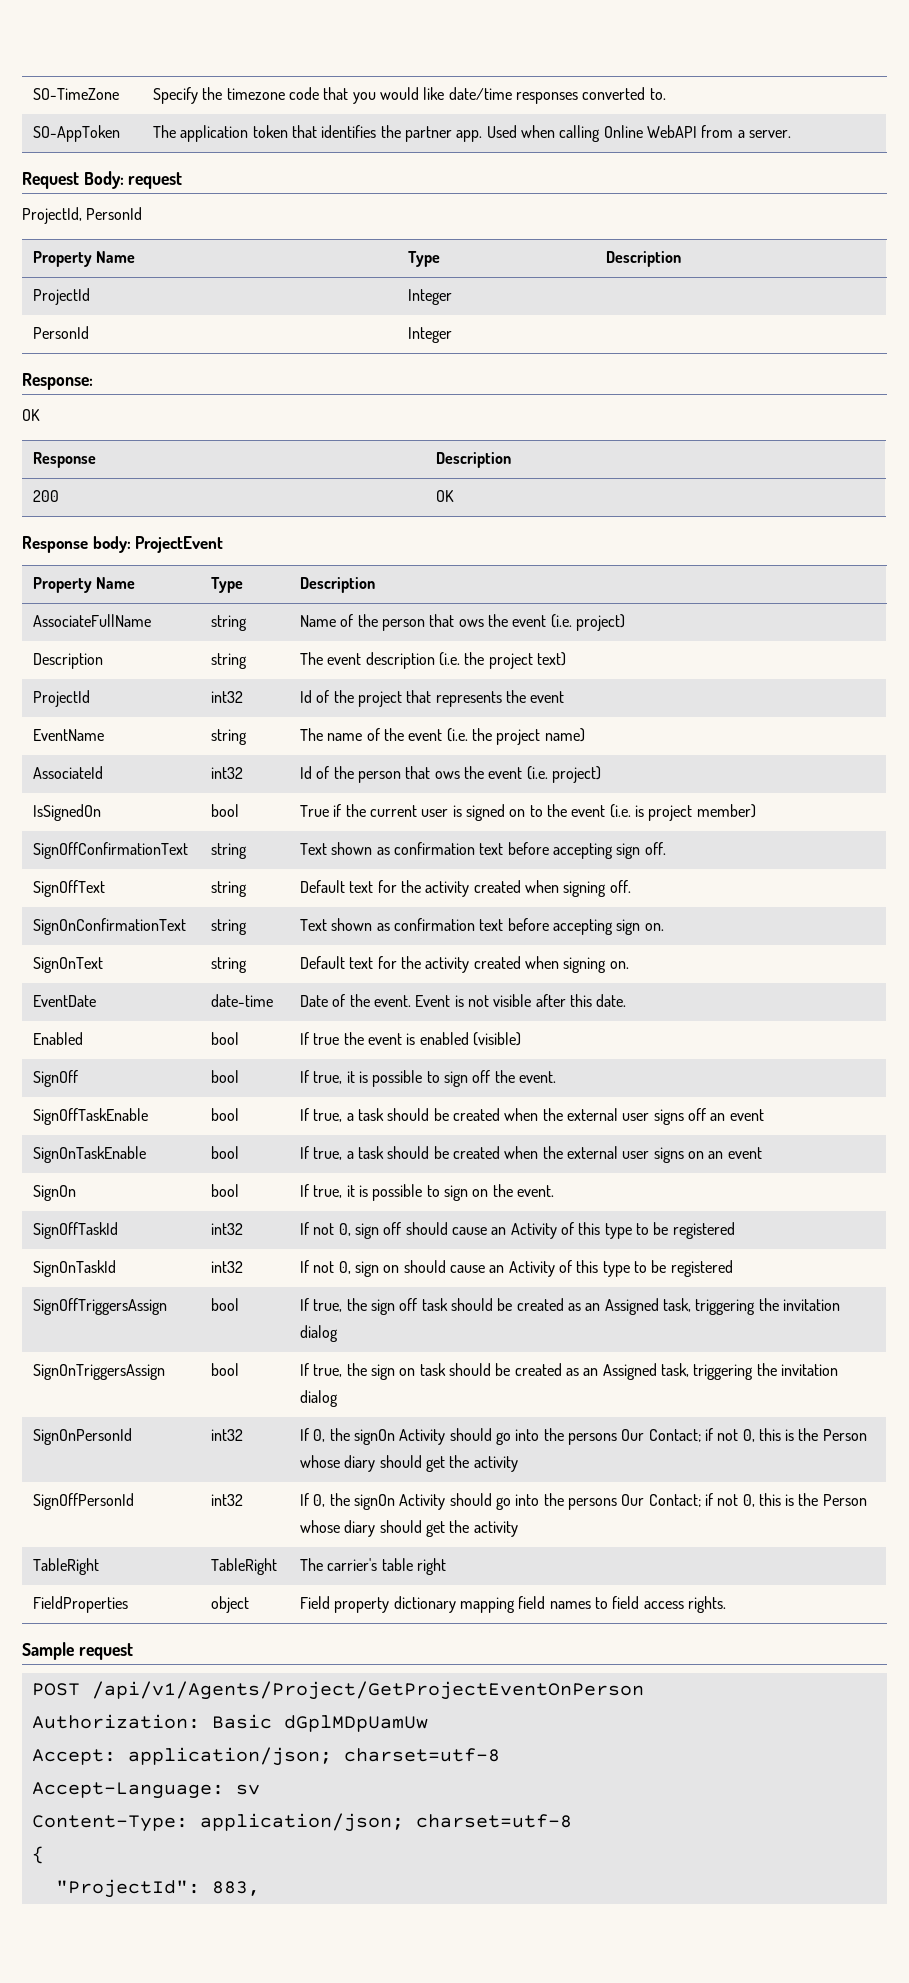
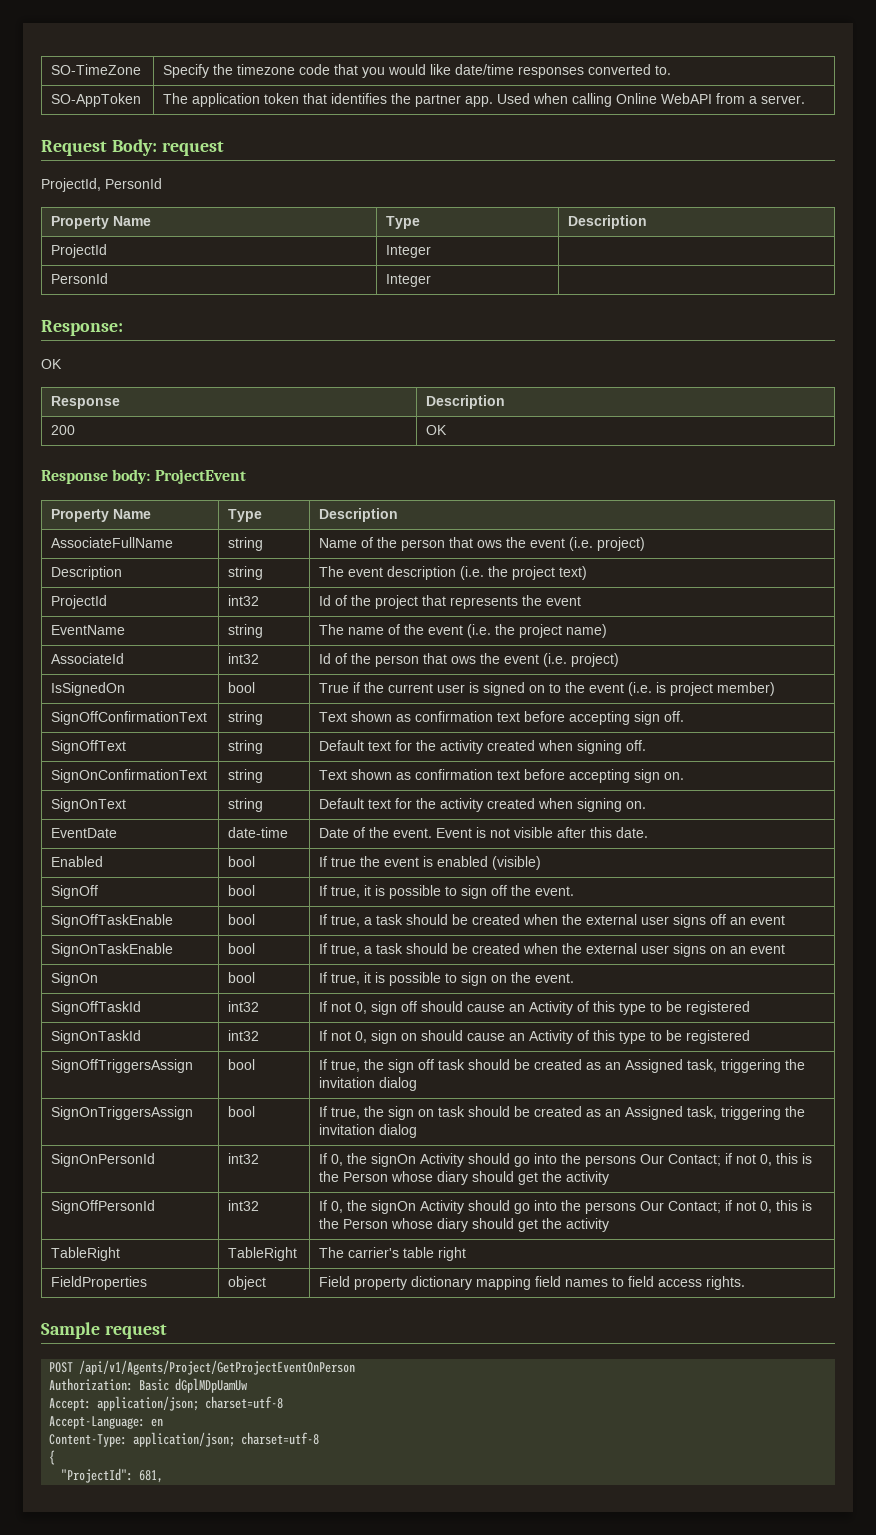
[235,1784,260,1795] sv -> [151,1418,164,1427] en
[211,1881,260,1896] 883, -> [139,1470,164,1483] 681,

